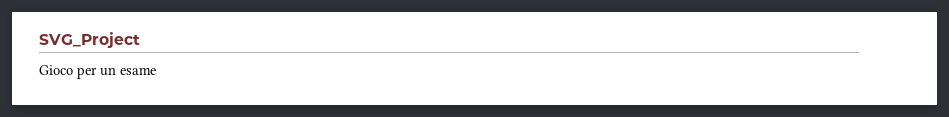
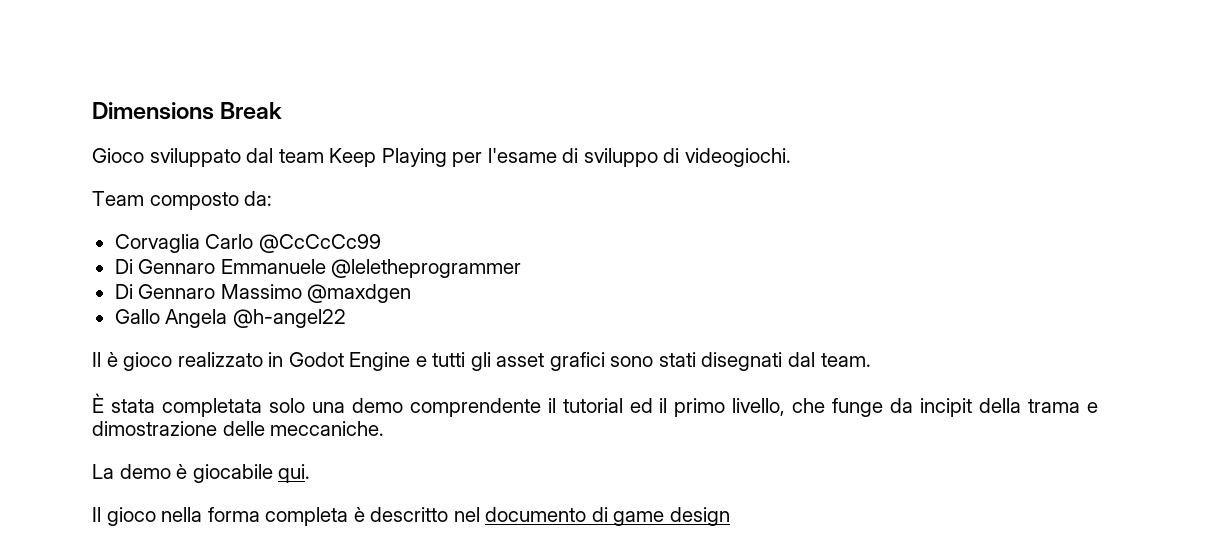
[39,32,140,48] SVG_Project -> [92,102,283,120] Dimensions Break
[77,67,156,79] per un esame -> [149,148,791,167] [92,191,273,210] [114,234,381,253] [114,259,522,278] [114,284,412,303] [114,309,346,328] [92,352,871,371] [92,393,1098,417] [92,421,385,436] [92,464,311,483] [92,507,730,526] sviluppato dal team Keep Playing per l'esame di sviluppo di videogiochi. // Team composto da: // Corvaglia Carlo @CcCcCc99 // Di Gennaro Emmanuele @leletheprogrammer // Di Gennaro Massimo @maxdgen // Gallo Angela @h-angel22 // Il è gioco realizzato in Godot Engine e tutti gli asset grafici sono stati disegnati dal team. // È stata completata solo una demo comprendente il tutorial ed il primo livello, che funge da incipit della trama e dimostrazione delle meccaniche. // La demo è giocabile qui. // Il gioco nella forma completa è descritto nel documento di game design

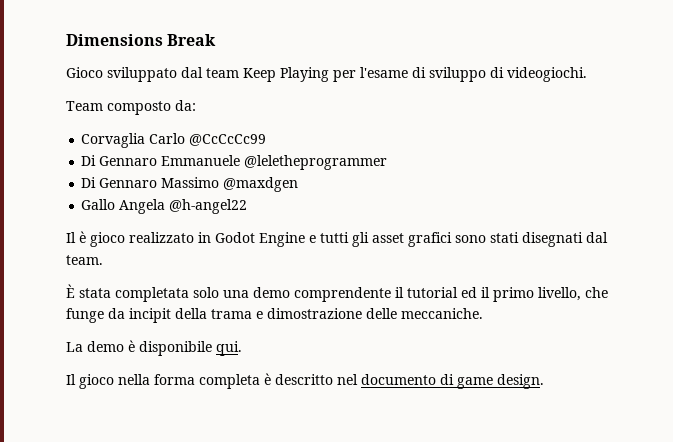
[192,464,273,483] giocabile -> [139,341,212,356] disponibile
[669,507,730,526] design -> [497,374,544,389] design.

